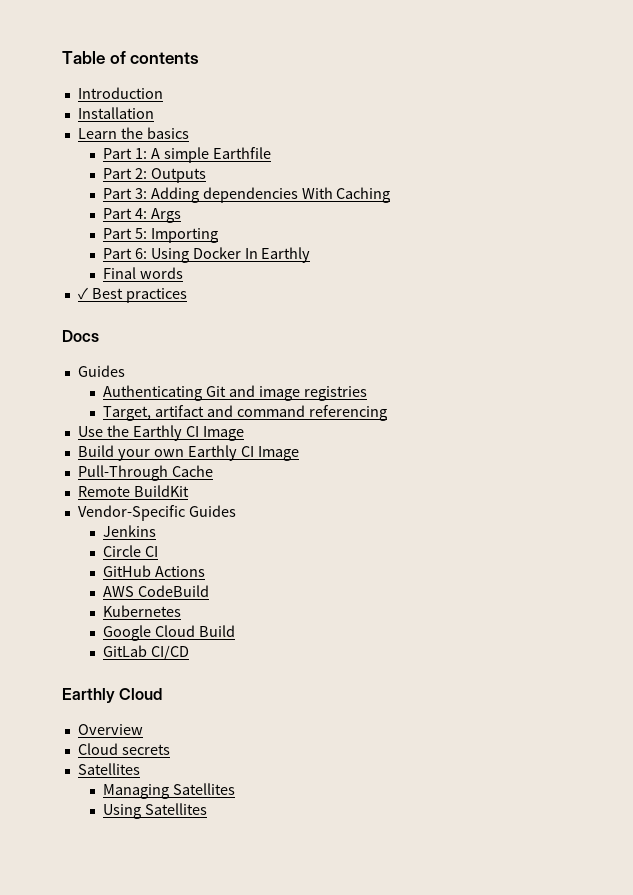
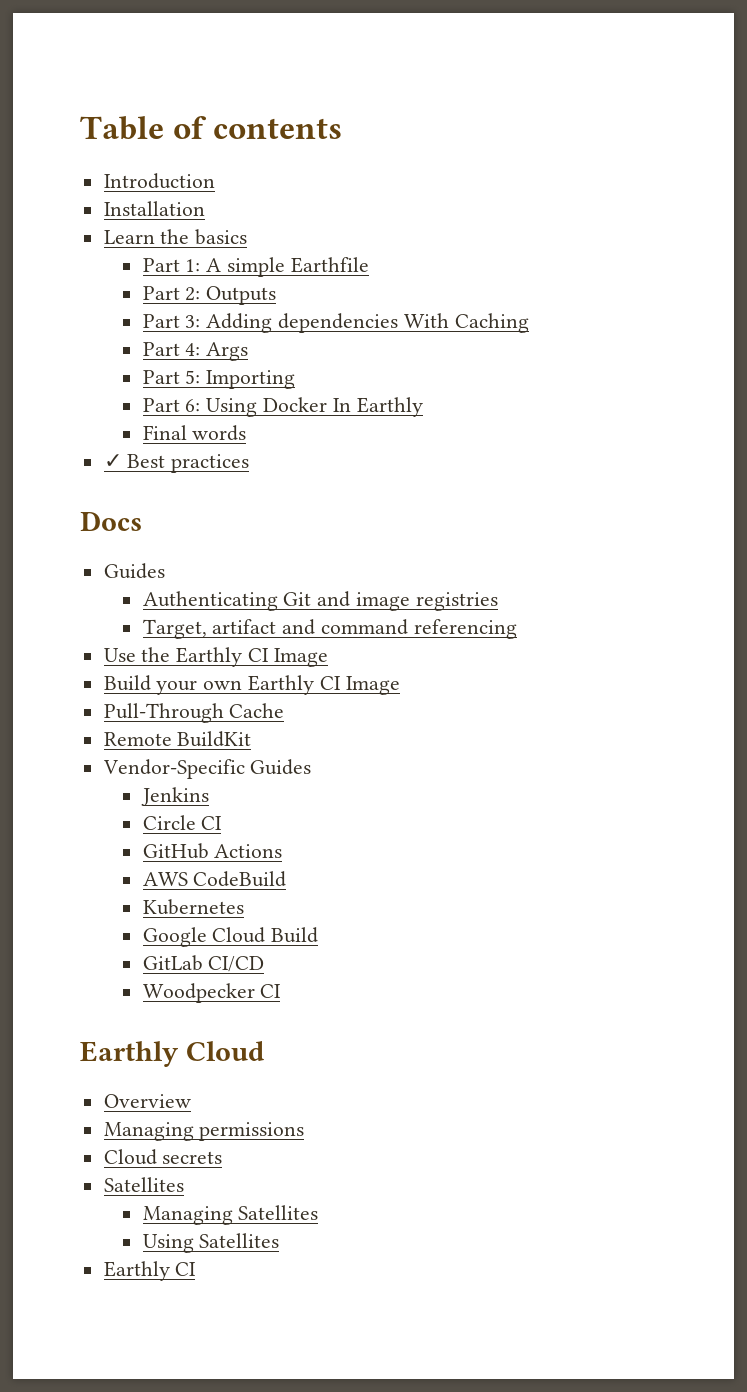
(189, 652) none -> [142,983,282,1003] // Woodpecker CI
(143, 729) none -> [103,1122,305,1141] // Managing permissions
(207, 809) none -> [103,1261,197,1281] // Earthly CI

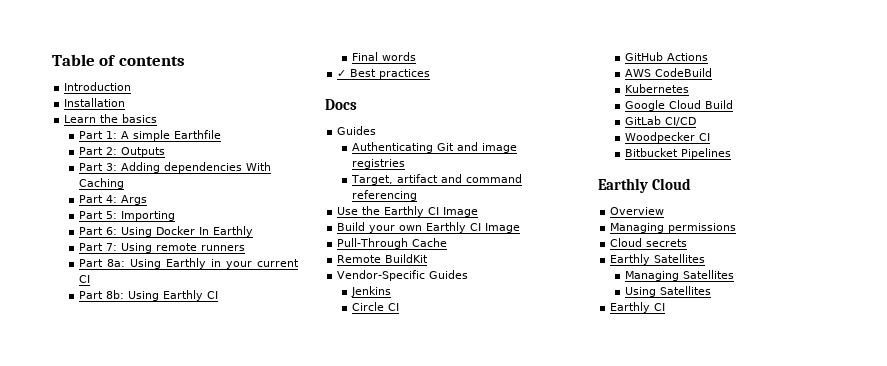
(423, 407) none -> [78,243,245,253] [78,258,299,269] [78,275,90,283] [78,290,218,301] // Part 7: Using remote runners // Part 8a: Using Earthly in your current CI // Part 8b: Using Earthly CI
(282, 991) none -> [624,148,731,159] // Bitbucket Pipelines
(223, 1157) none -> [610,254,651,265] Earthly

